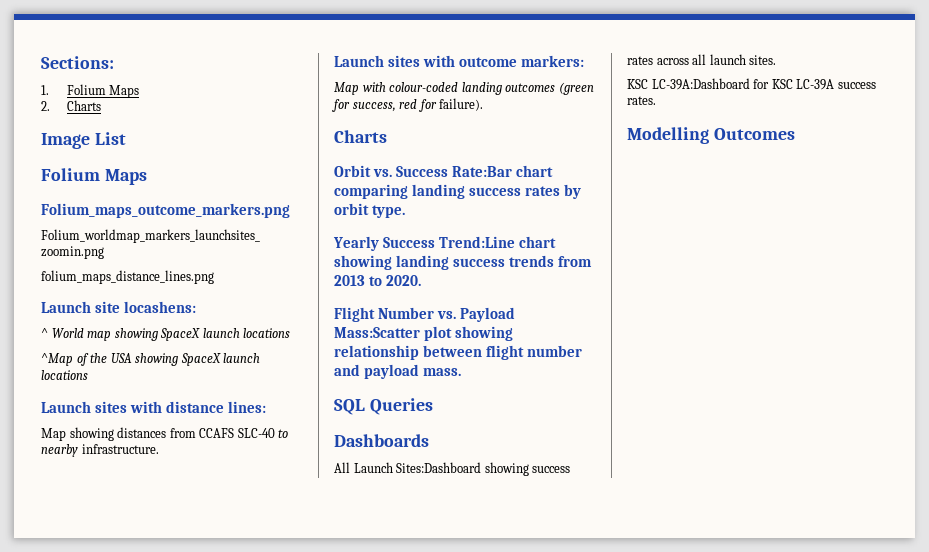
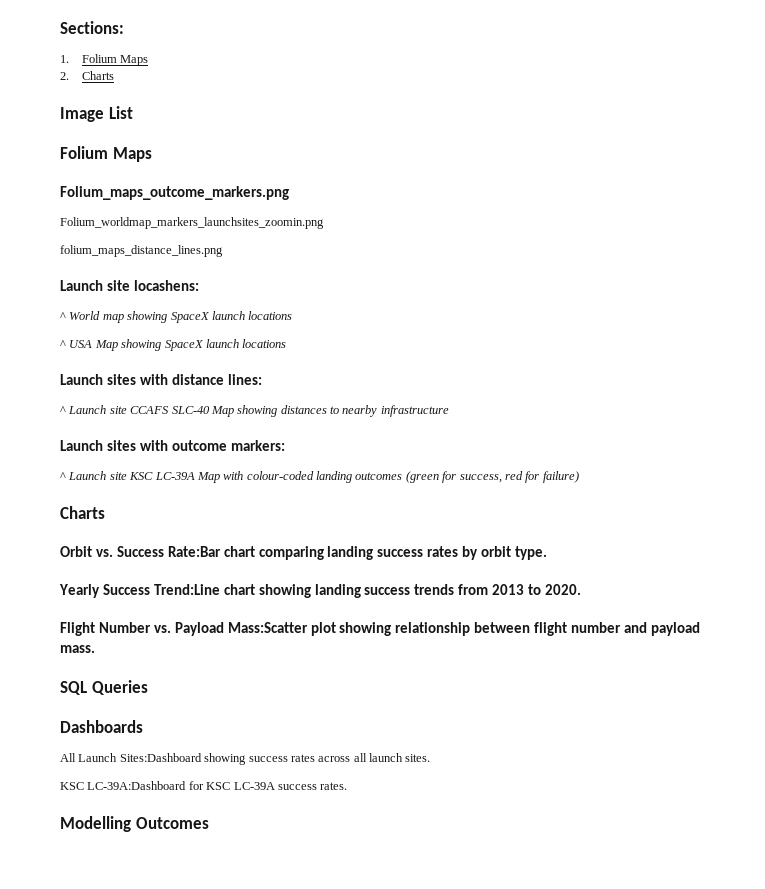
[41,353,132,366] ^Map of the USA -> [60,340,118,351] ^ USA Map
[41,427,275,441] Map showing distances from CCAFS SLC-40 -> [60,405,327,417] ^ Launch site CCAFS SLC-40 Map showing distances
[81,444,159,454] infrastructure. -> [380,405,449,417] infrastructure
(585, 61) none -> [60,471,195,480] ^ Launch site KSC LC-39A
[439,98,484,111] failure). -> [542,471,579,483] failure)

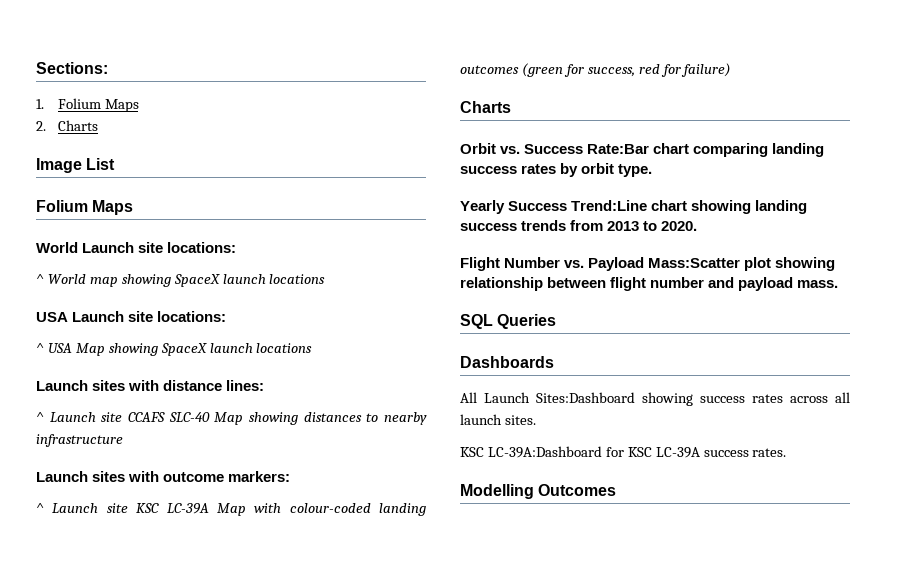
[60,186,289,200] [60,217,324,229] [60,245,223,257] [60,280,199,291] Folium_maps_outcome_markers.png // Folium_worldmap_markers_launchsites_zoomin.png // folium_maps_distance_lines.png // Launch site locashens: -> [36,242,237,253] World Launch site locations:
(293, 315) none -> [36,311,227,322] // USA Launch site locations:

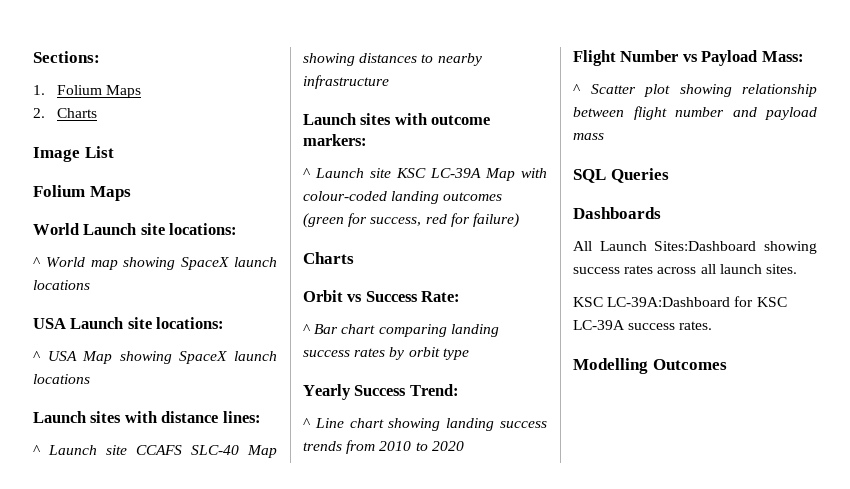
[500,144,650,154] vs. Success Rate:Bar -> [347,291,461,302] [303,324,339,334] vs Success Rate: // ^ Bar
[618,164,653,177] type. -> [442,348,469,360] type
[571,200,648,211] Trend:Line -> [409,384,459,396] [303,418,344,428] Trend: // ^ Line
[607,221,698,231] 2013 to 2020. -> [379,441,464,451] 2010 to 2020
[564,257,741,271] vs. Payload Mass:Scatter -> [682,50,804,66] [573,84,636,94] vs Payload Mass: // ^ Scatter
[797,280,839,288] mass. -> [573,133,604,140] mass

